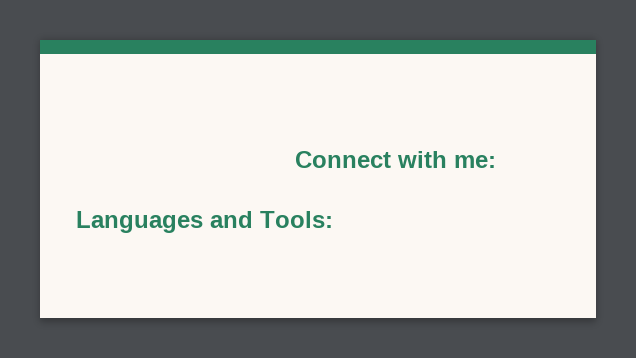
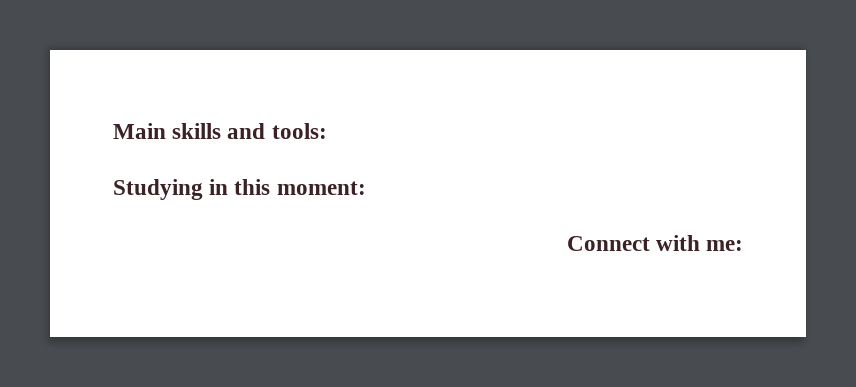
(295, 159) none -> [113,123,327,139] [113,179,366,200] Main skills and tools: // Studying in this moment: //
[76,211,333,233] // Languages and Tools: -> (743, 245) none

